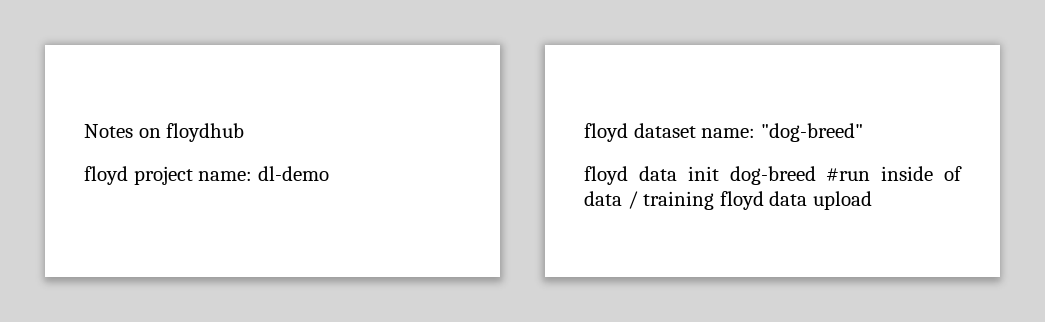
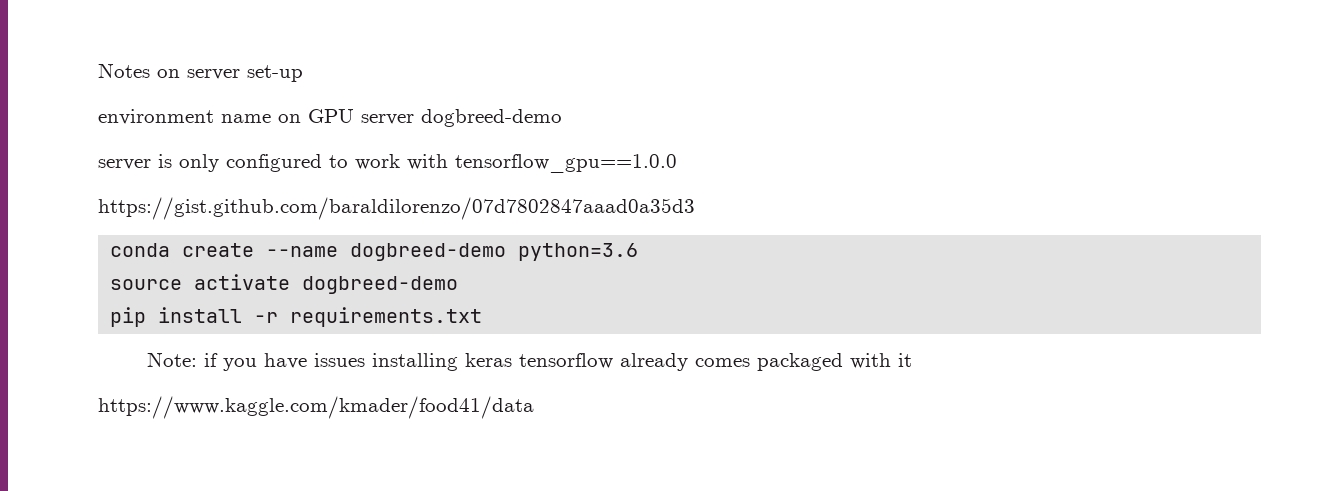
[166,123,245,142] [84,166,329,185] [584,123,863,142] [584,166,962,185] [584,191,872,210] floydhub // floyd project name: dl-demo // floyd dataset name: "dog-breed" // floyd data init dog-breed #run inside of data / training floyd data upload -> [187,65,303,82] [98,109,562,127] [98,154,677,173] [98,197,695,220] [110,243,639,261] [110,274,459,294] [110,307,483,327] [146,352,912,371] [98,396,534,419] server set-up // environment name on GPU server dogbreed-demo // server is only configured to work with tensorflow_gpu==1.0.0 // https://gist.github.com/baraldilorenzo/07d7802847aaad0a35d3 // conda create --name dogbreed-demo python=3.6 // source activate dogbreed-demo // pip install -r requirements.txt // Note: if you have issues installing keras tensorflow already comes packaged with it // https://www.kaggle.com/kmader/food41/data

